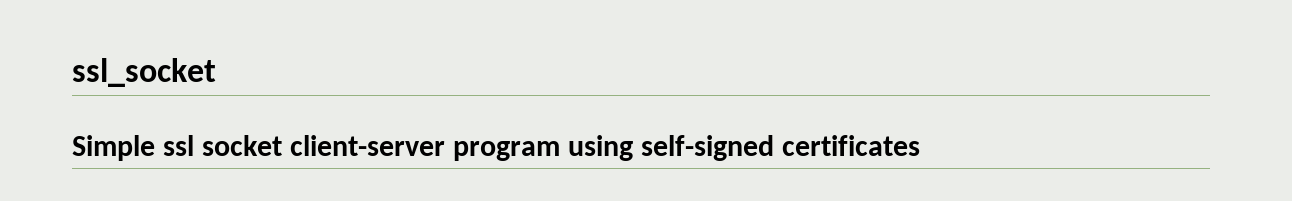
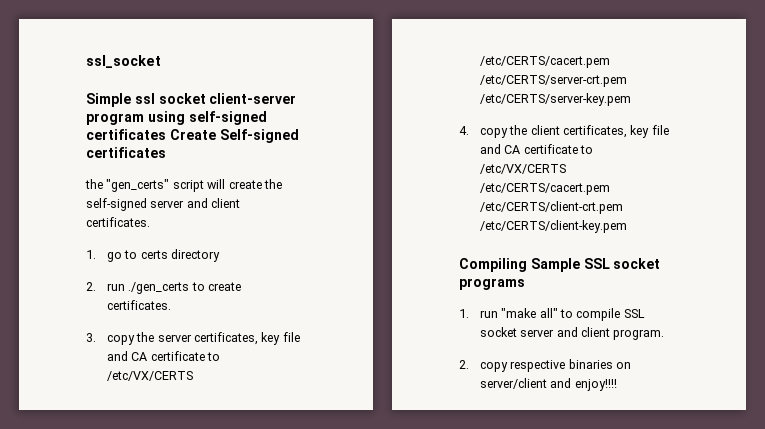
(920, 145) none -> [169,129,299,143] [86,147,166,158] [85,179,282,192] [86,198,241,211] [86,217,150,227] [86,249,220,262] [86,282,241,294] [106,300,171,310] [86,332,300,345] [106,351,220,361] [106,371,193,381] [479,56,610,68] [479,75,627,87] [479,93,631,106] [459,125,669,138] [479,144,593,154] [479,164,566,174] [479,183,610,195] [479,201,623,214] [479,220,627,233] [459,258,661,272] [459,278,525,290] [459,308,645,321] [479,327,665,340] [459,359,631,372] [479,378,617,391] Create Self-signed certificates // the "gen_certs" script will create the self-signed server and client certificates. // 1. go to certs directory // 2. run ./gen_certs to create certificates. // 3. copy the server certificates, key file and CA certificate to /etc/VX/CERTS /etc/CERTS/cacert.pem /etc/CERTS/server-crt.pem /etc/CERTS/server-key.pem // 4. copy the client certificates, key file and CA certificate to /etc/VX/CERTS /etc/CERTS/cacert.pem /etc/CERTS/client-crt.pem /etc/CERTS/client-key.pem // Compiling Sample SSL socket programs // 1. run "make all" to compile SSL socket server and client program. // 2. copy respective binaries on server/client and enjoy!!!!

